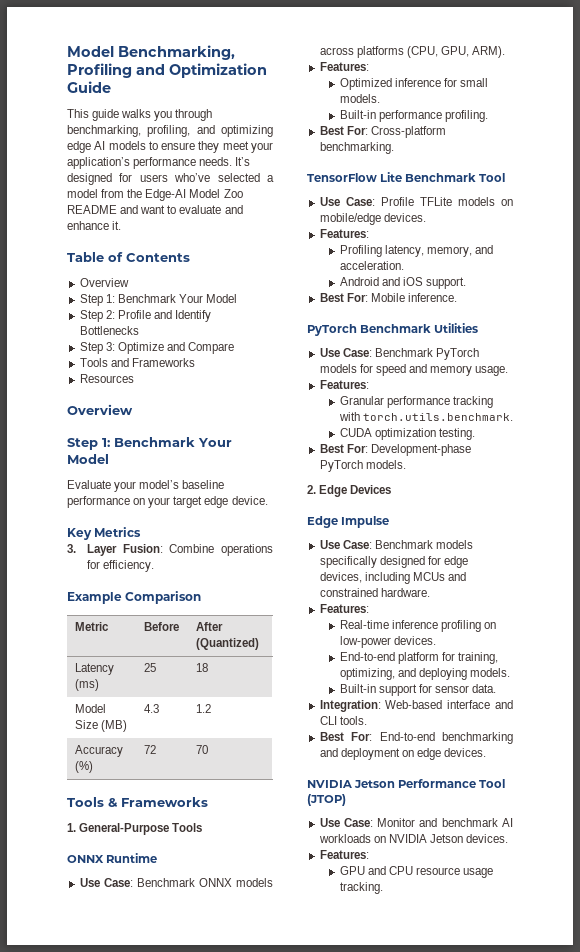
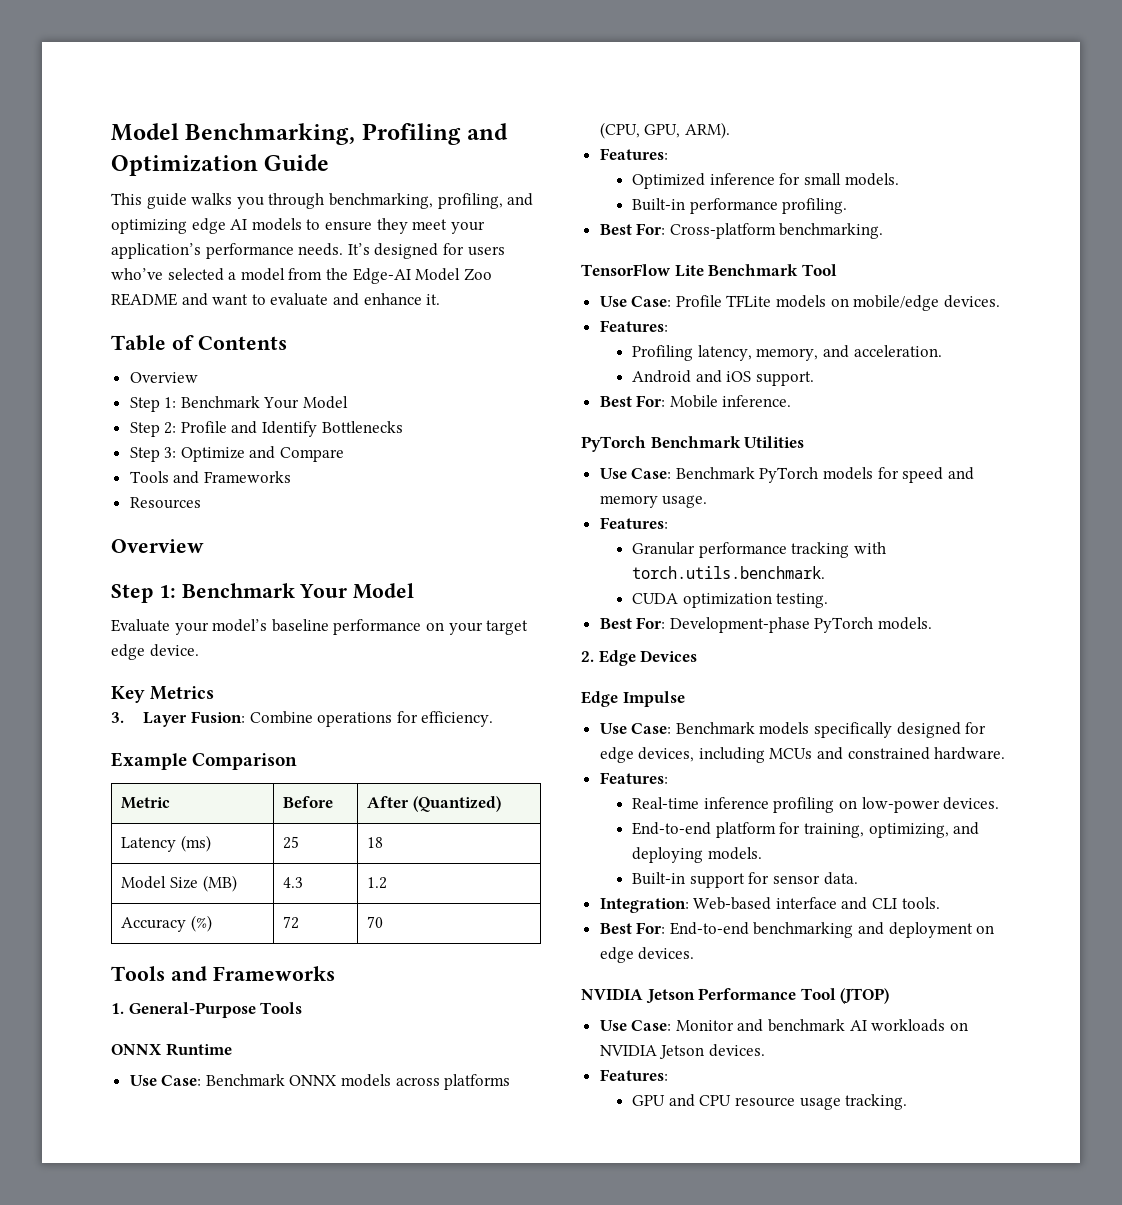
[108,798,118,807] & -> [170,966,207,981] and

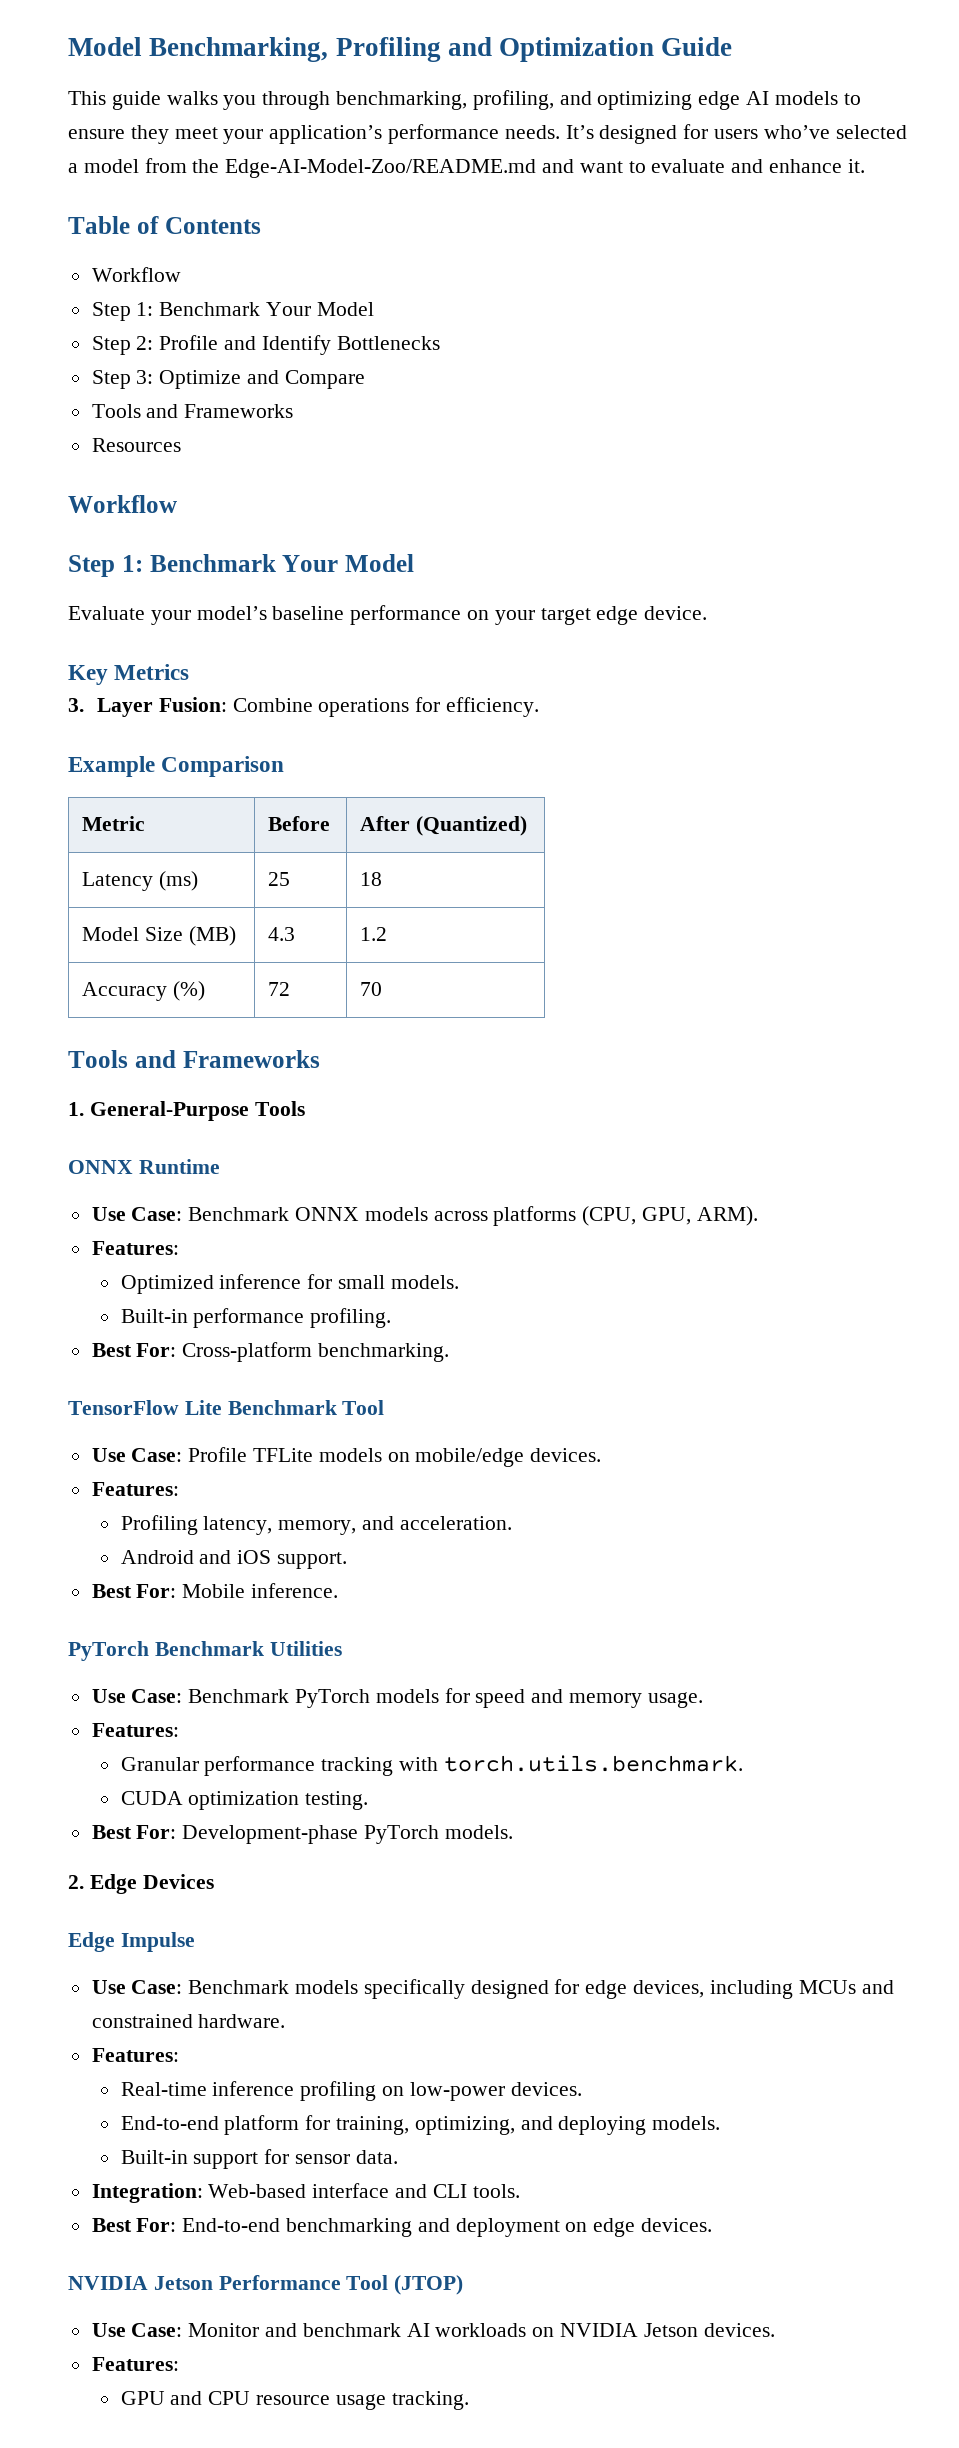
[352,268,492,284] [111,293,177,306] Edge-AI Model Zoo README -> [225,159,537,178] Edge-AI-Model-Zoo/README.md
[129,372,198,383] Overview -> [91,267,181,282] Workflow
[111,539,204,553] Overview -> [68,495,177,513] Workflow

